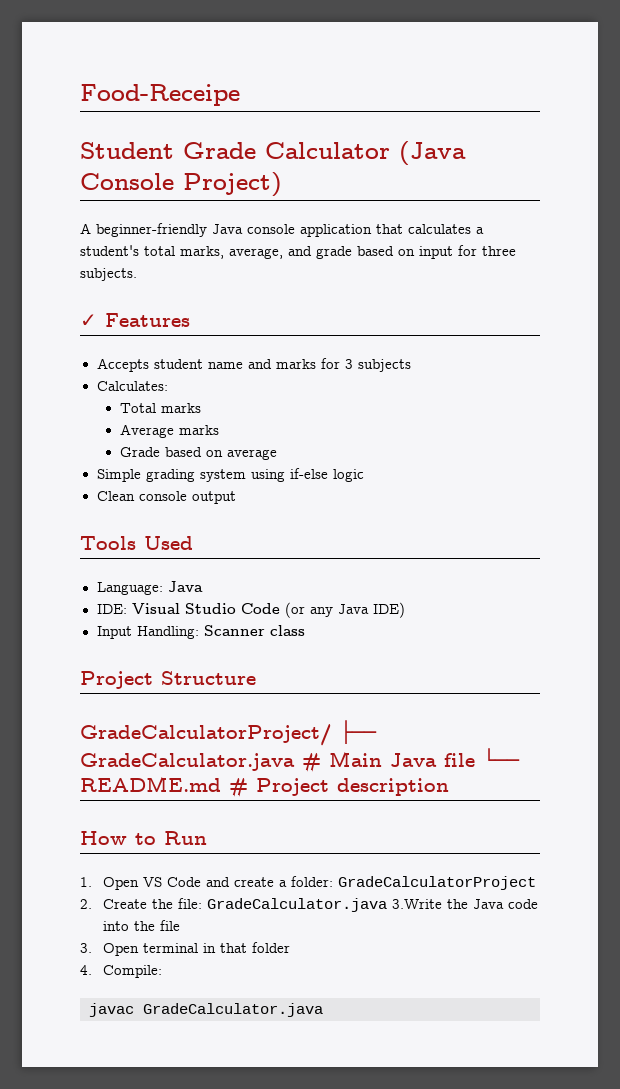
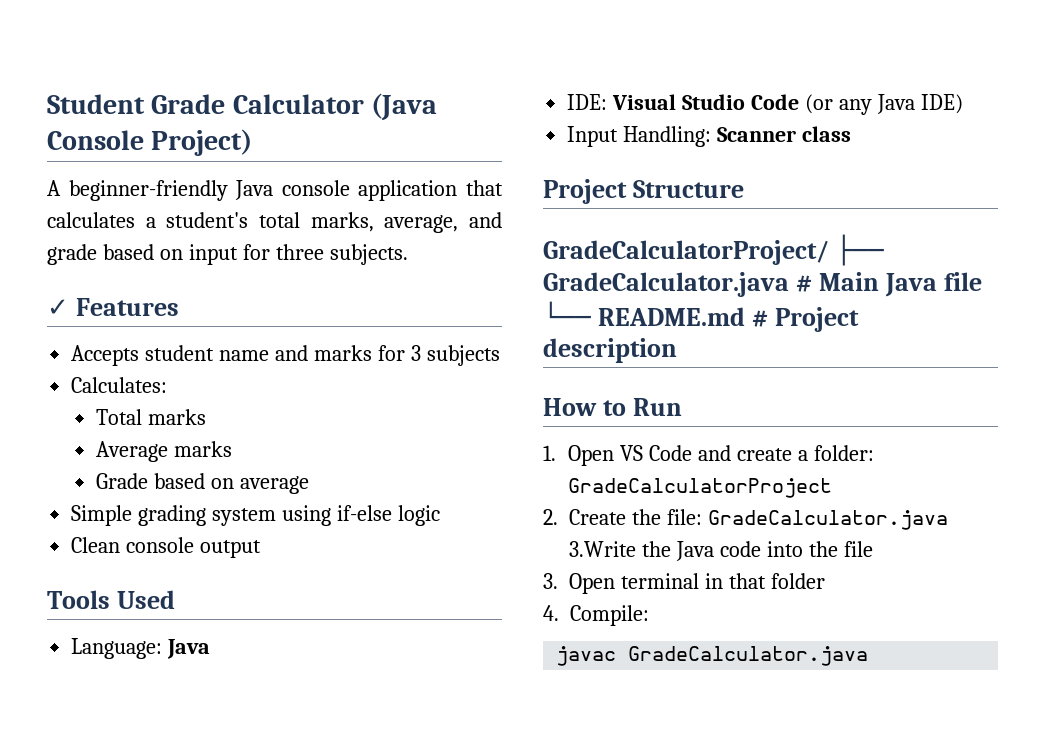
[80,84,240,106] Food-Receipe // -> (47, 104) none

